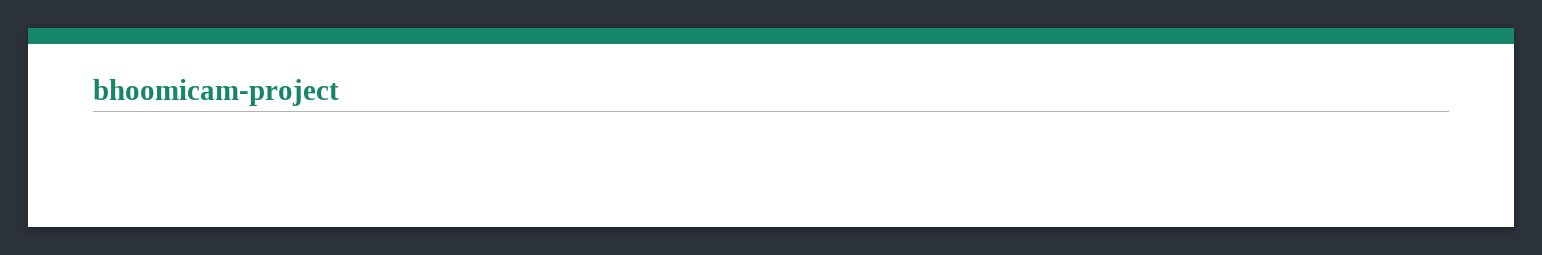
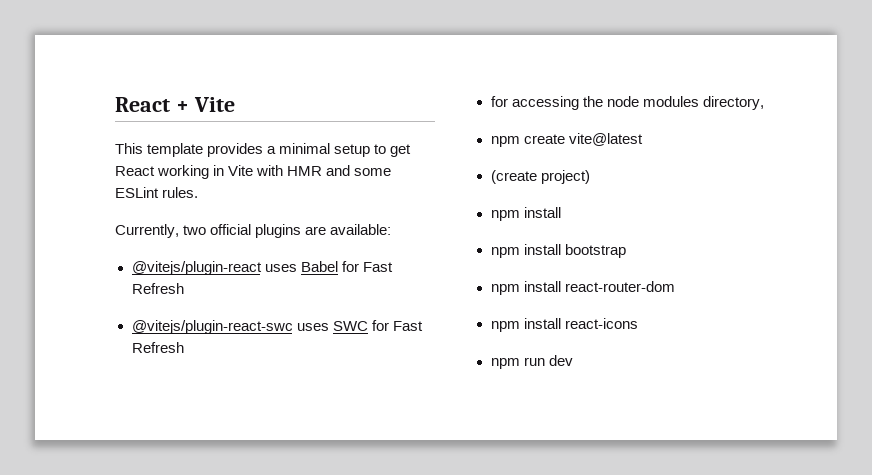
[93,79,339,106] bhoomicam-project -> [115,97,235,112] [115,143,412,157] [115,165,392,179] [115,187,199,198] [115,224,392,238] [131,261,393,275] [131,283,184,294] [131,320,423,334] [131,342,184,353] [490,96,764,110] [490,133,643,147] [490,170,590,184] [490,207,561,221] [490,244,626,258] [490,281,675,295] [490,318,638,332] [490,355,573,369] React + Vite // This template provides a minimal setup to get React working in Vite with HMR and some ESLint rules. // Currently, two official plugins are available: // @vitejs/plugin-react uses Babel for Fast Refresh // @vitejs/plugin-react-swc uses SWC for Fast Refresh // for accessing the node modules directory, // npm create vite@latest // (create project) // npm install // npm install bootstrap // npm install react-router-dom // npm install react-icons // npm run dev

